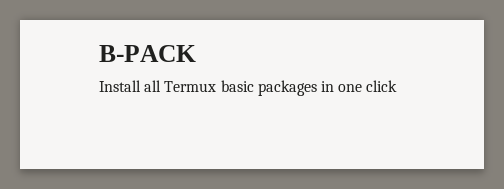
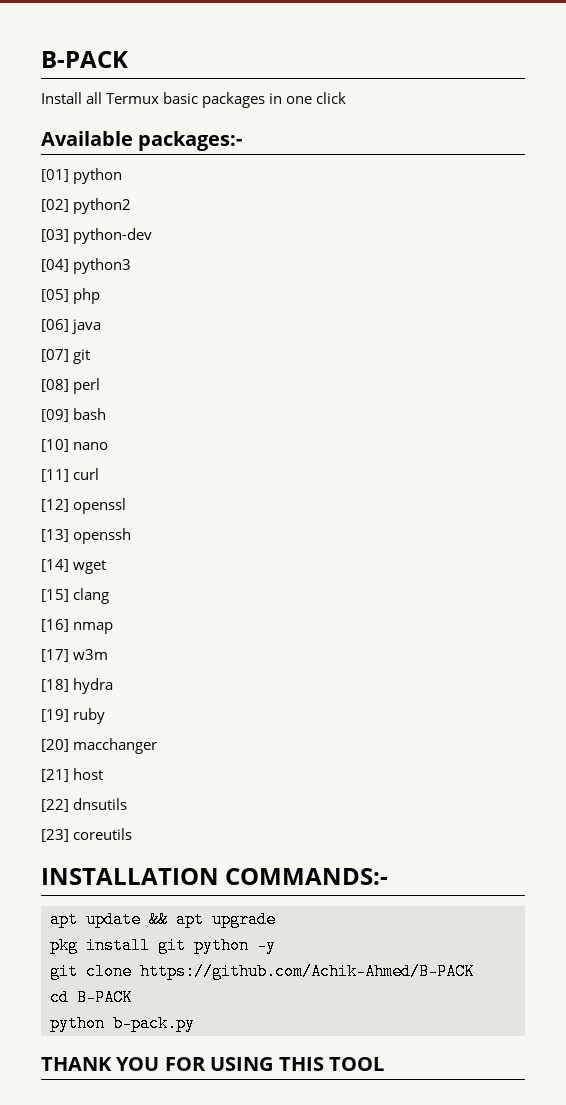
(398, 86) none -> [41,131,243,151] [41,168,123,184] [41,198,132,214] [41,228,153,244] [41,258,132,274] [41,288,101,304] [41,319,102,334] [41,349,91,364] [41,378,101,394] [41,408,107,422] [41,439,109,452] [41,468,100,482] [41,498,127,514] [41,528,132,544] [41,559,107,574] [41,588,110,604] [41,619,114,634] [41,649,109,662] [41,678,114,694] [41,708,106,724] [41,738,158,754] [41,768,104,782] [41,798,128,812] [41,828,133,842] [41,868,389,885] [50,911,276,928] [50,937,276,954] [50,963,474,980] [50,989,132,1006] [50,1015,195,1032] [41,1057,384,1071] // Available packages:- // [01] python // [02] python2 // [03] python-dev // [04] python3 // [05] php // [06] java // [07] git // [08] perl // [09] bash // [10] nano // [11] curl // [12] openssl // [13] openssh // [14] wget // [15] clang // [16] nmap // [17] w3m // [18] hydra // [19] ruby // [20] macchanger // [21] host // [22] dnsutils // [23] coreutils // INSTALLATION COMMANDS:- // apt update && apt upgrade // pkg install git python -y // git clone https://github.com/Achik-Ahmed/B-PACK // cd B-PACK // python b-pack.py // THANK YOU FOR USING THIS TOOL

